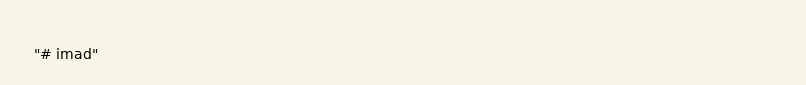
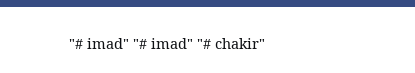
[34,48,98,59] "# imad" -> [69,38,265,49] "# imad" "# imad" "# chakir"

